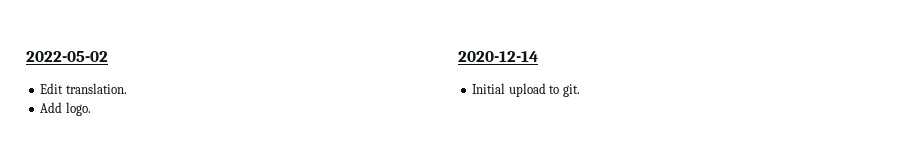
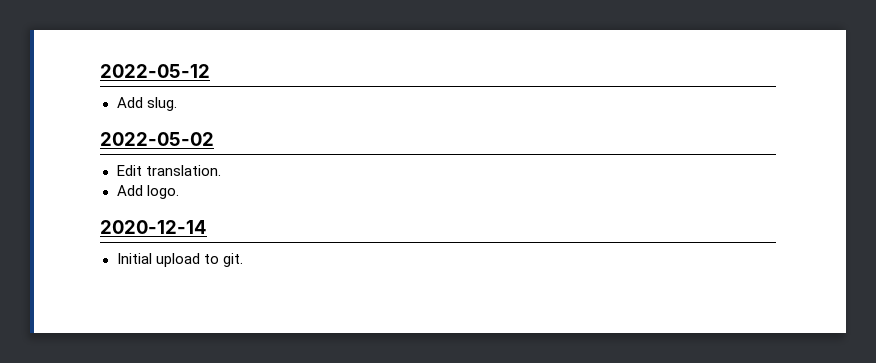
(26, 56) none -> [100,64,210,78] [116,97,177,111] 2022-05-12 // Add slug. //

